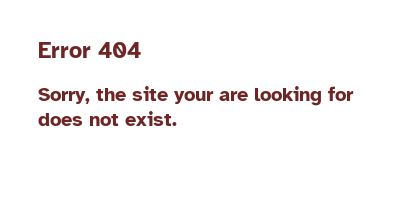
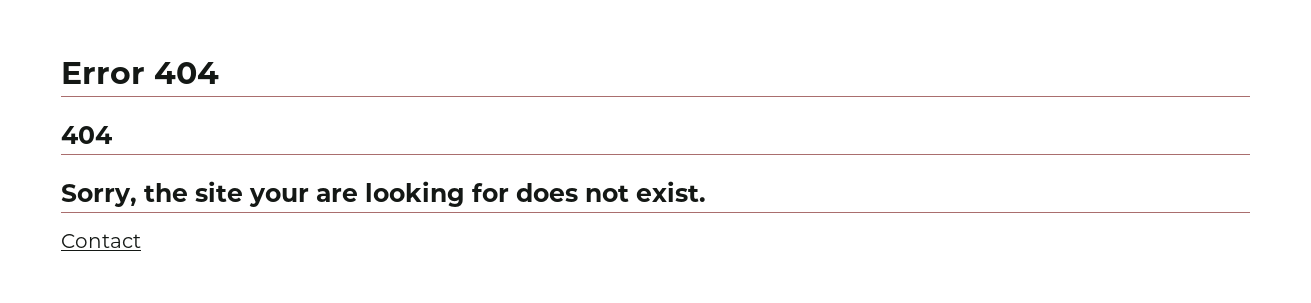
(141, 50) none -> [61,126,112,144] // 404
(177, 118) none -> [61,234,141,248] // Contact

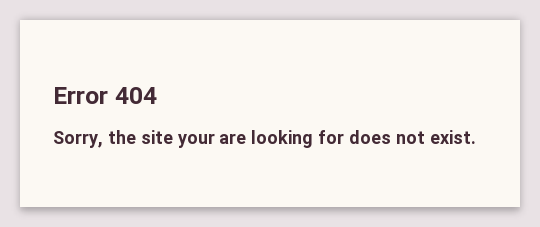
[61,126,112,144] // 404 -> (157, 95) none
[61,234,141,248] // Contact -> (476, 137) none

